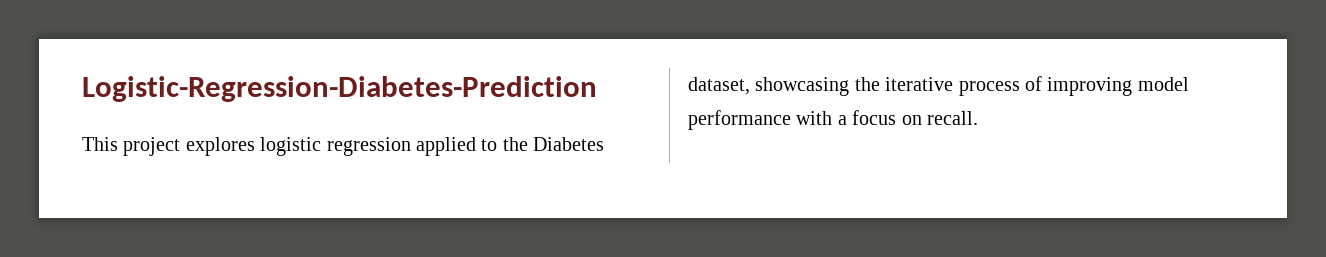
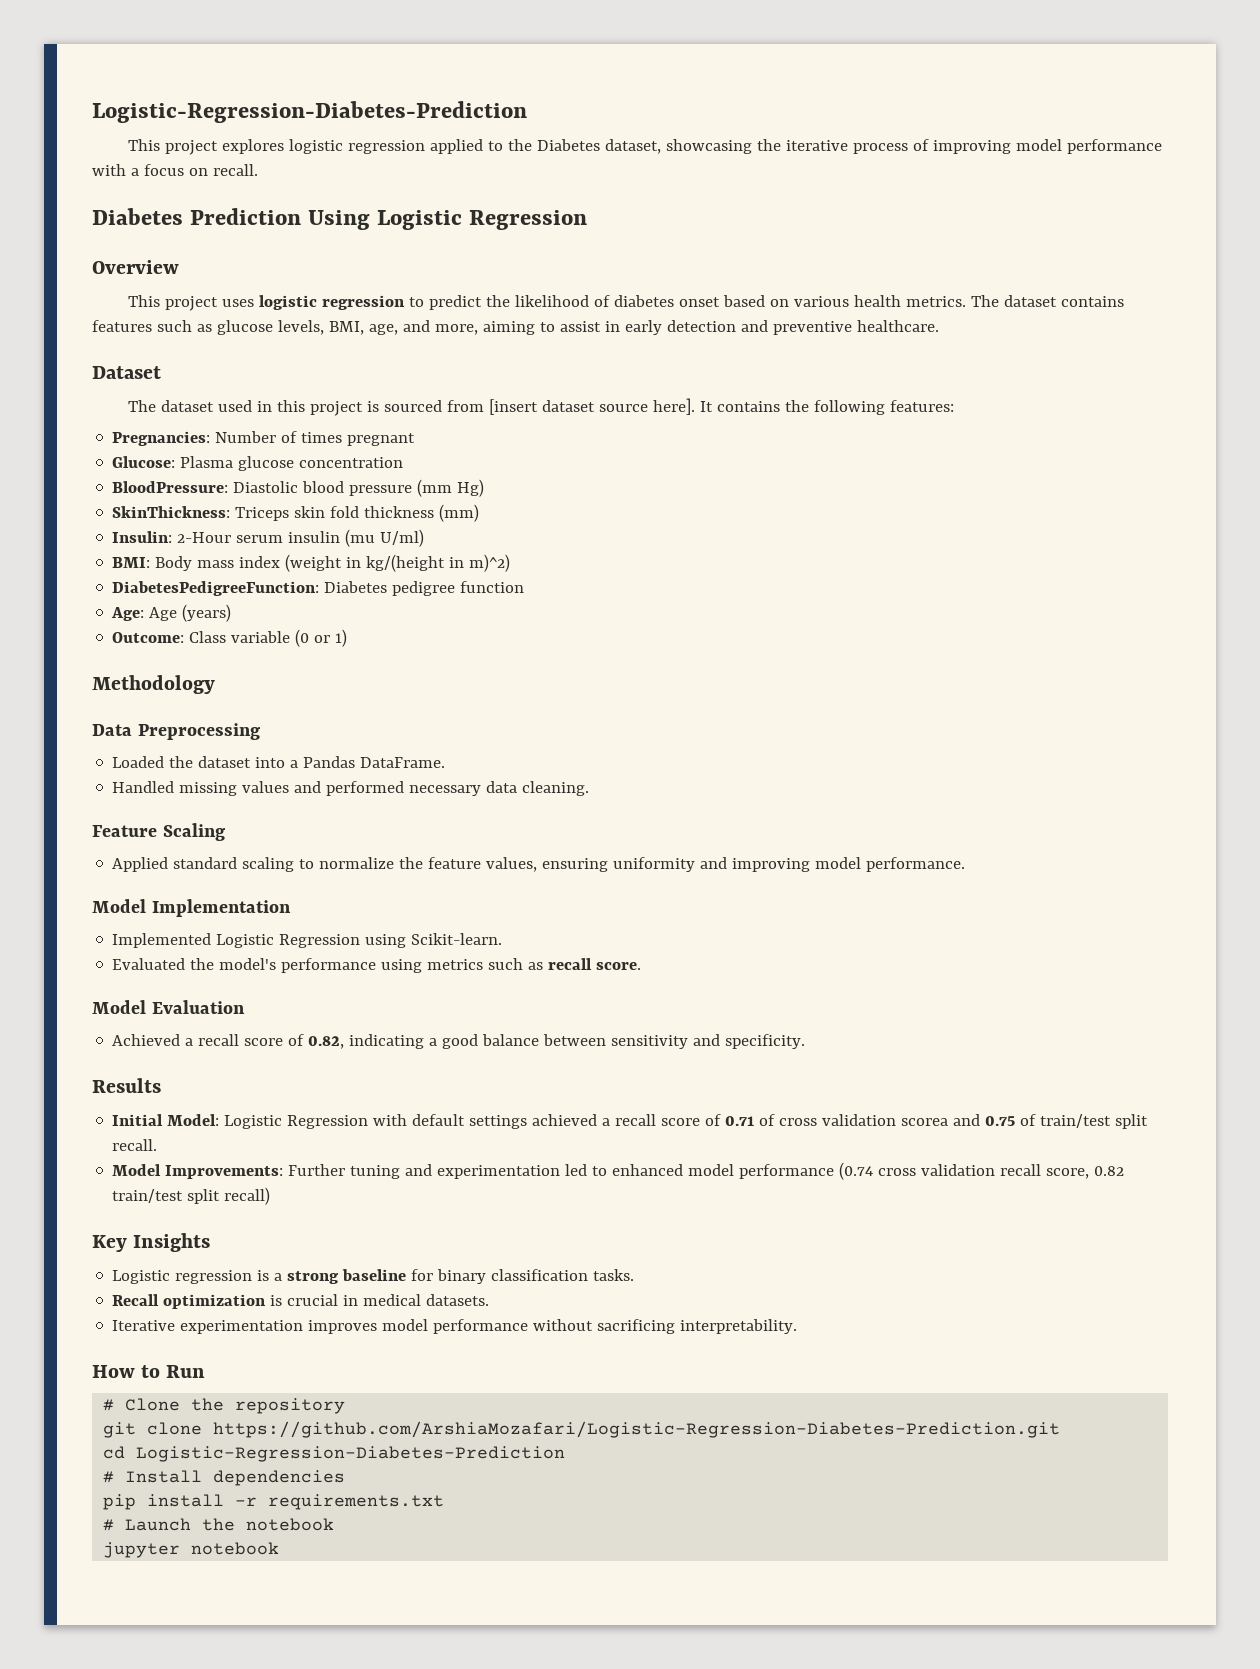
(978, 118) none -> [92,208,588,230] [92,260,179,274] [127,295,1124,311] [92,320,939,335] [92,366,161,379] [127,398,954,416] [112,431,416,446] [112,456,404,471] [112,479,485,497] [112,504,480,522] [112,529,425,547] [112,554,511,572] [112,581,525,596] [111,604,232,622] [112,629,348,647] [92,675,215,694] [92,723,260,740] [112,756,446,768] [112,781,590,796] [92,823,225,841] [112,857,966,872] [92,899,291,917] [112,933,503,948] [112,958,642,973] [92,1000,245,1014] [112,1034,806,1049] [92,1078,161,1093] [112,1114,1149,1129] [112,1139,158,1151] [112,1162,1125,1180] [112,1187,271,1205] [92,1233,211,1252] [112,1269,635,1284] [112,1294,490,1309] [112,1319,798,1334] [92,1365,206,1378] [103,1398,346,1414] [103,1421,1061,1438] [103,1446,566,1462] [103,1470,346,1486] [103,1494,445,1510] [103,1518,335,1531] [103,1542,280,1558] // Diabetes Prediction Using Logistic Regression // Overview // This project uses logistic regression to predict the likelihood of diabetes onset based on various health metrics. The dataset contains features such as glucose levels, BMI, age, and more, aiming to assist in early detection and preventive healthcare. // Dataset // The dataset used in this project is sourced from [insert dataset source here]. It contains the following features: // Pregnancies: Number of times pregnant // Glucose: Plasma glucose concentration // BloodPressure: Diastolic blood pressure (mm Hg) // SkinThickness: Triceps skin fold thickness (mm) // Insulin: 2-Hour serum insulin (mu U/ml) // BMI: Body mass index (weight in kg/(height in m)^2) // DiabetesPedigreeFunction: Diabetes pedigree function // Age: Age (years) // Outcome: Class variable (0 or 1) // Methodology // Data Preprocessing // Loaded the dataset into a Pandas DataFrame. // Handled missing values and performed necessary data cleaning. // Feature Scaling // Applied standard scaling to normalize the feature values, ensuring uniformity and improving model performance. // Model Implementation // Implemented Logistic Regression using Scikit-learn. // Evaluated the model's performance using metrics such as recall score. // Model Evaluation // Achieved a recall score of 0.82, indicating a good balance between sensitivity and specificity. // Results // Initial Model: Logistic Regression with default settings achieved a recall score of 0.71 of cross validation scorea and 0.75 of train/test split recall. // Model Improvements: Further tuning and experimentation led to enhanced model performance (0.74 cross validation recall score, 0.82 train/test split recall) // Key Insights // Logistic regression is a strong baseline for binary classification tasks. // Recall optimization is crucial in medical datasets. // Iterative experimentation improves model performance without sacrificing interpretability. // How to Run // # Clone the repository // git clone https://github.com/ArshiaMozafari/Logistic-Regression-Diabetes-Prediction.git // cd Logistic-Regression-Diabetes-Prediction // # Install dependencies // pip install -r requirements.txt // # Launch the notebook // jupyter notebook

